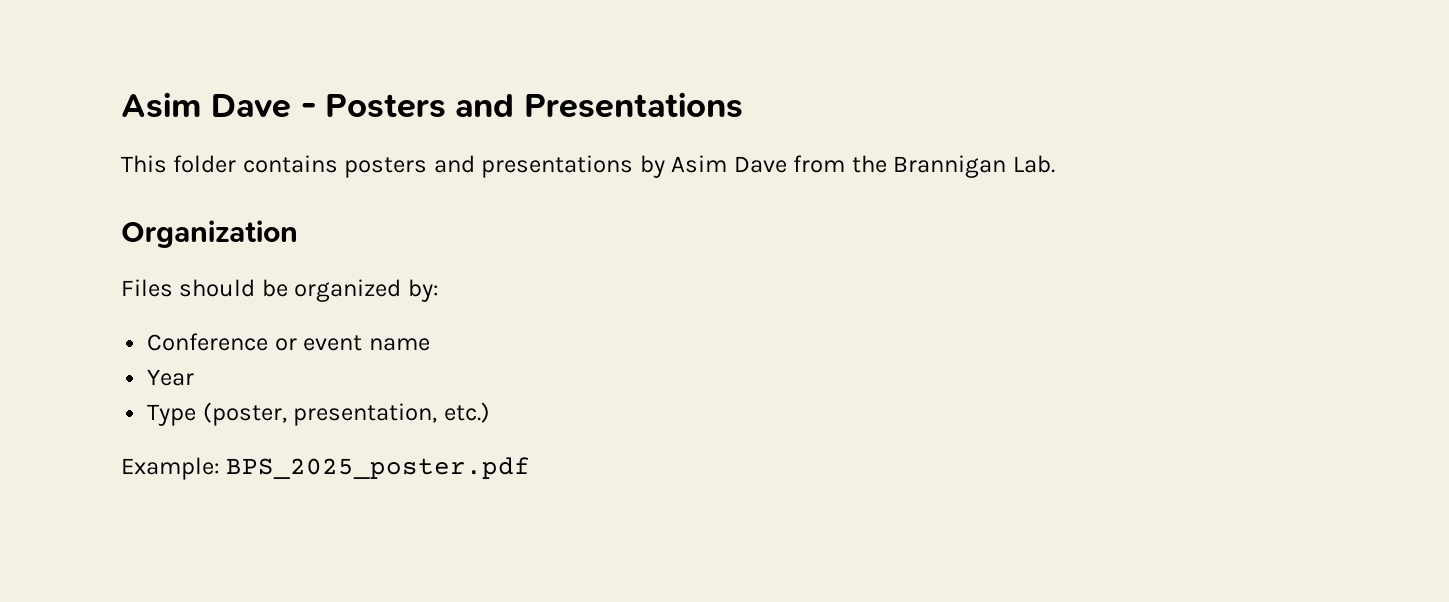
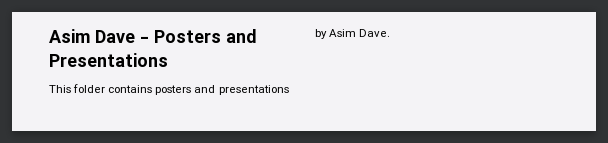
[733,155,1055,178] [121,220,298,248] [121,279,439,302] [147,333,430,351] [147,369,195,386] [147,402,490,426] [121,457,531,480] Dave from the Brannigan Lab. // Organization // Files should be organized by: // Conference or event name // Year // Type (poster, presentation, etc.) // Example: BPS_2025_poster.pdf -> [359,29,391,37] Dave.

